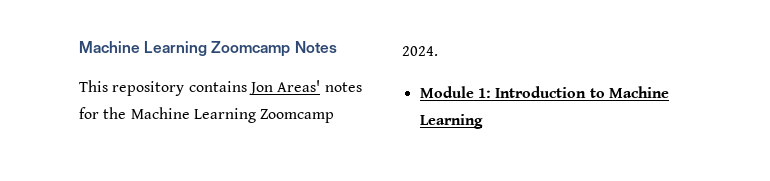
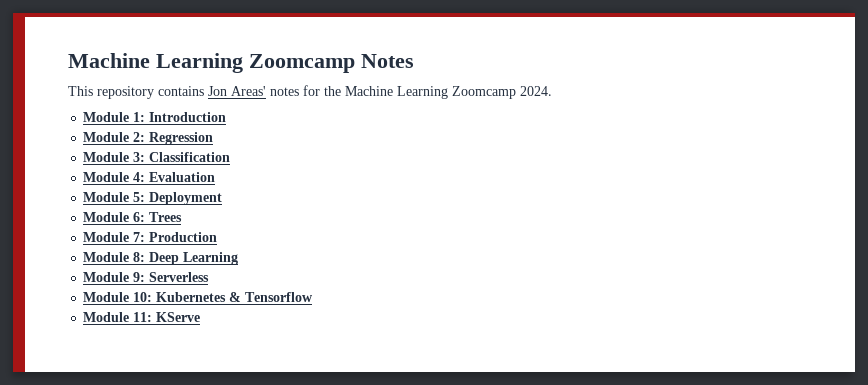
[589,86,669,98] [419,114,483,129] to Machine Learning -> [83,132,214,145] [83,152,231,162] [83,172,216,182] [83,192,223,205] [83,212,183,222] [83,232,218,242] [83,252,239,265] [83,272,210,282] [83,292,314,302] [83,312,201,322] // Module 2: Regression // Module 3: Classification // Module 4: Evaluation // Module 5: Deployment // Module 6: Trees // Module 7: Production // Module 8: Deep Learning // Module 9: Serverless // Module 10: Kubernetes & Tensorflow // Module 11: KServe

